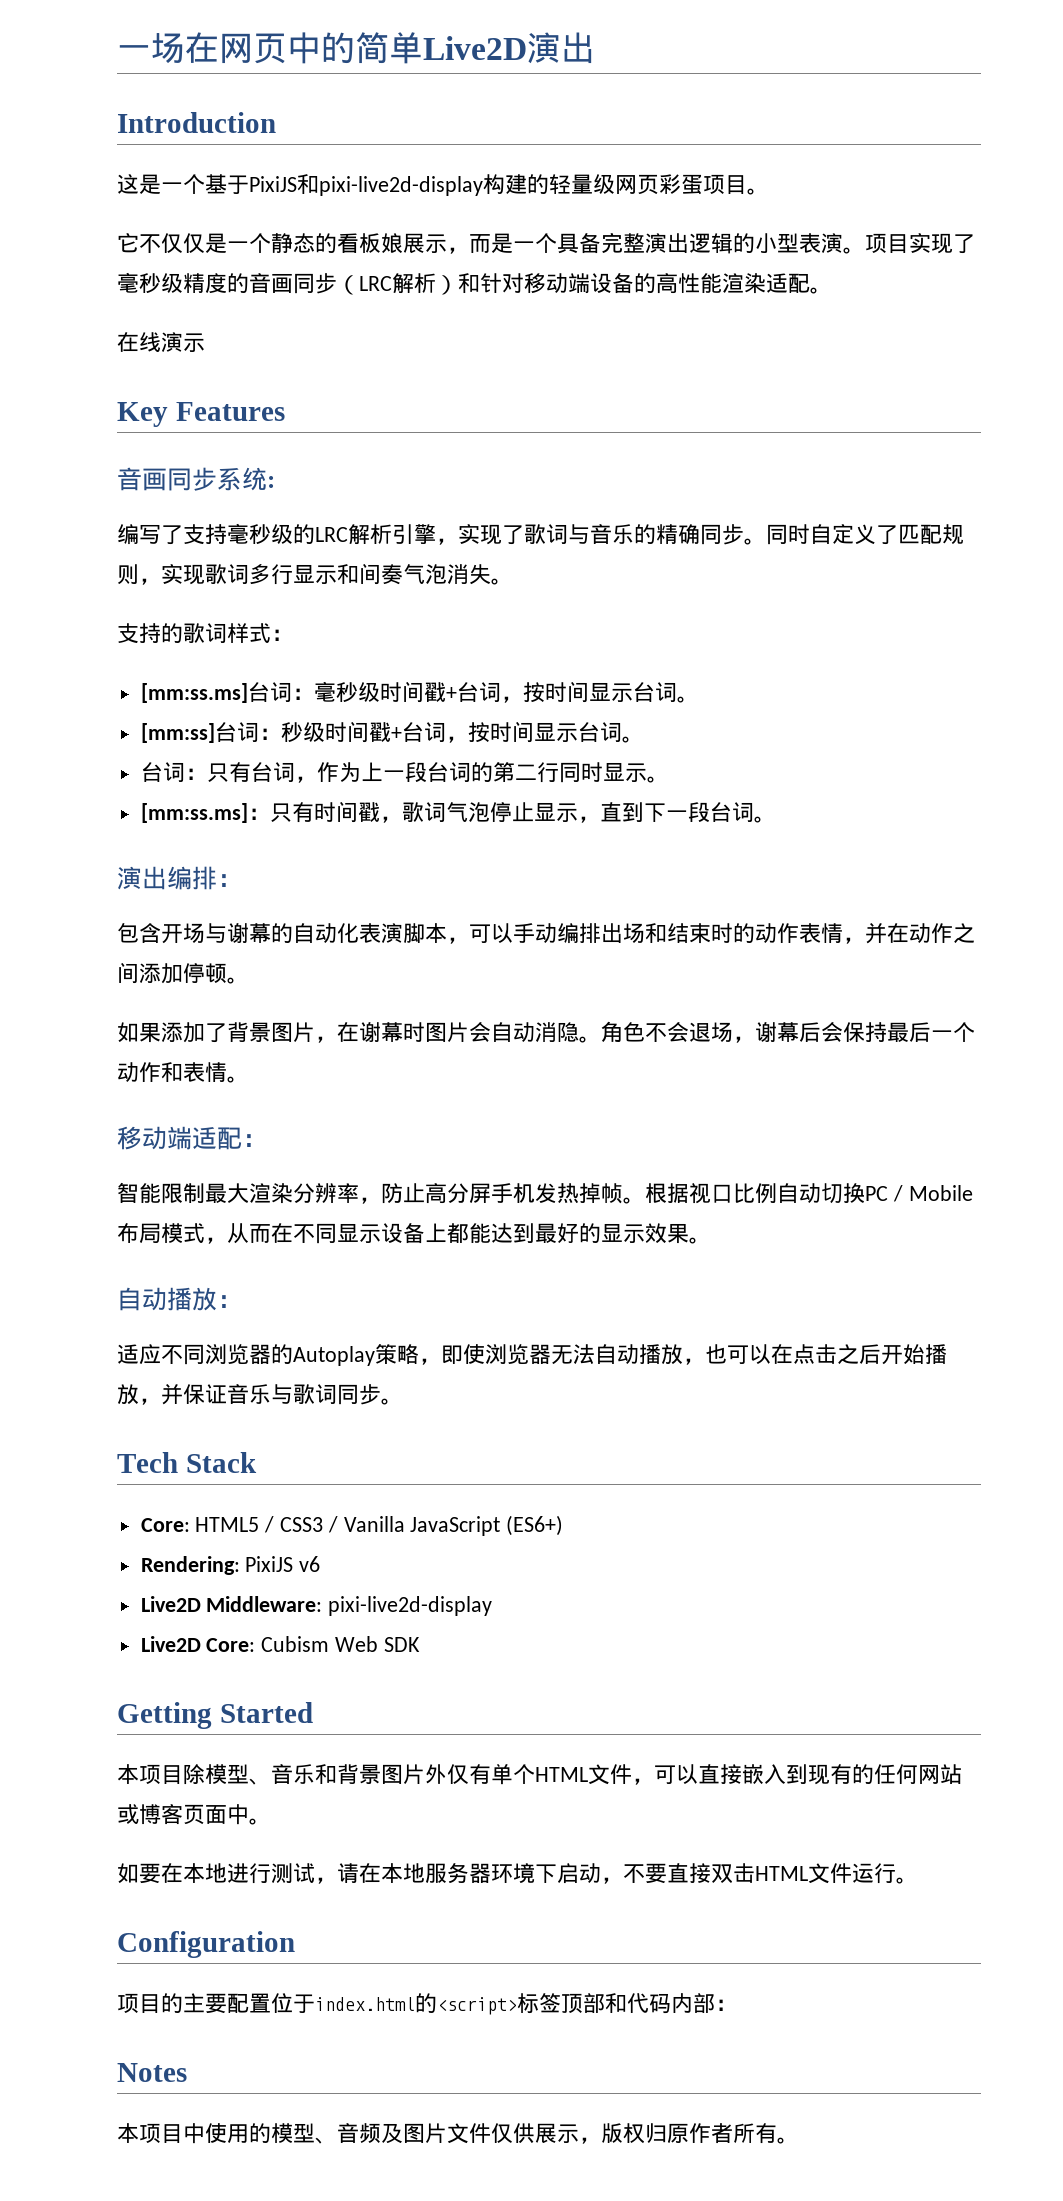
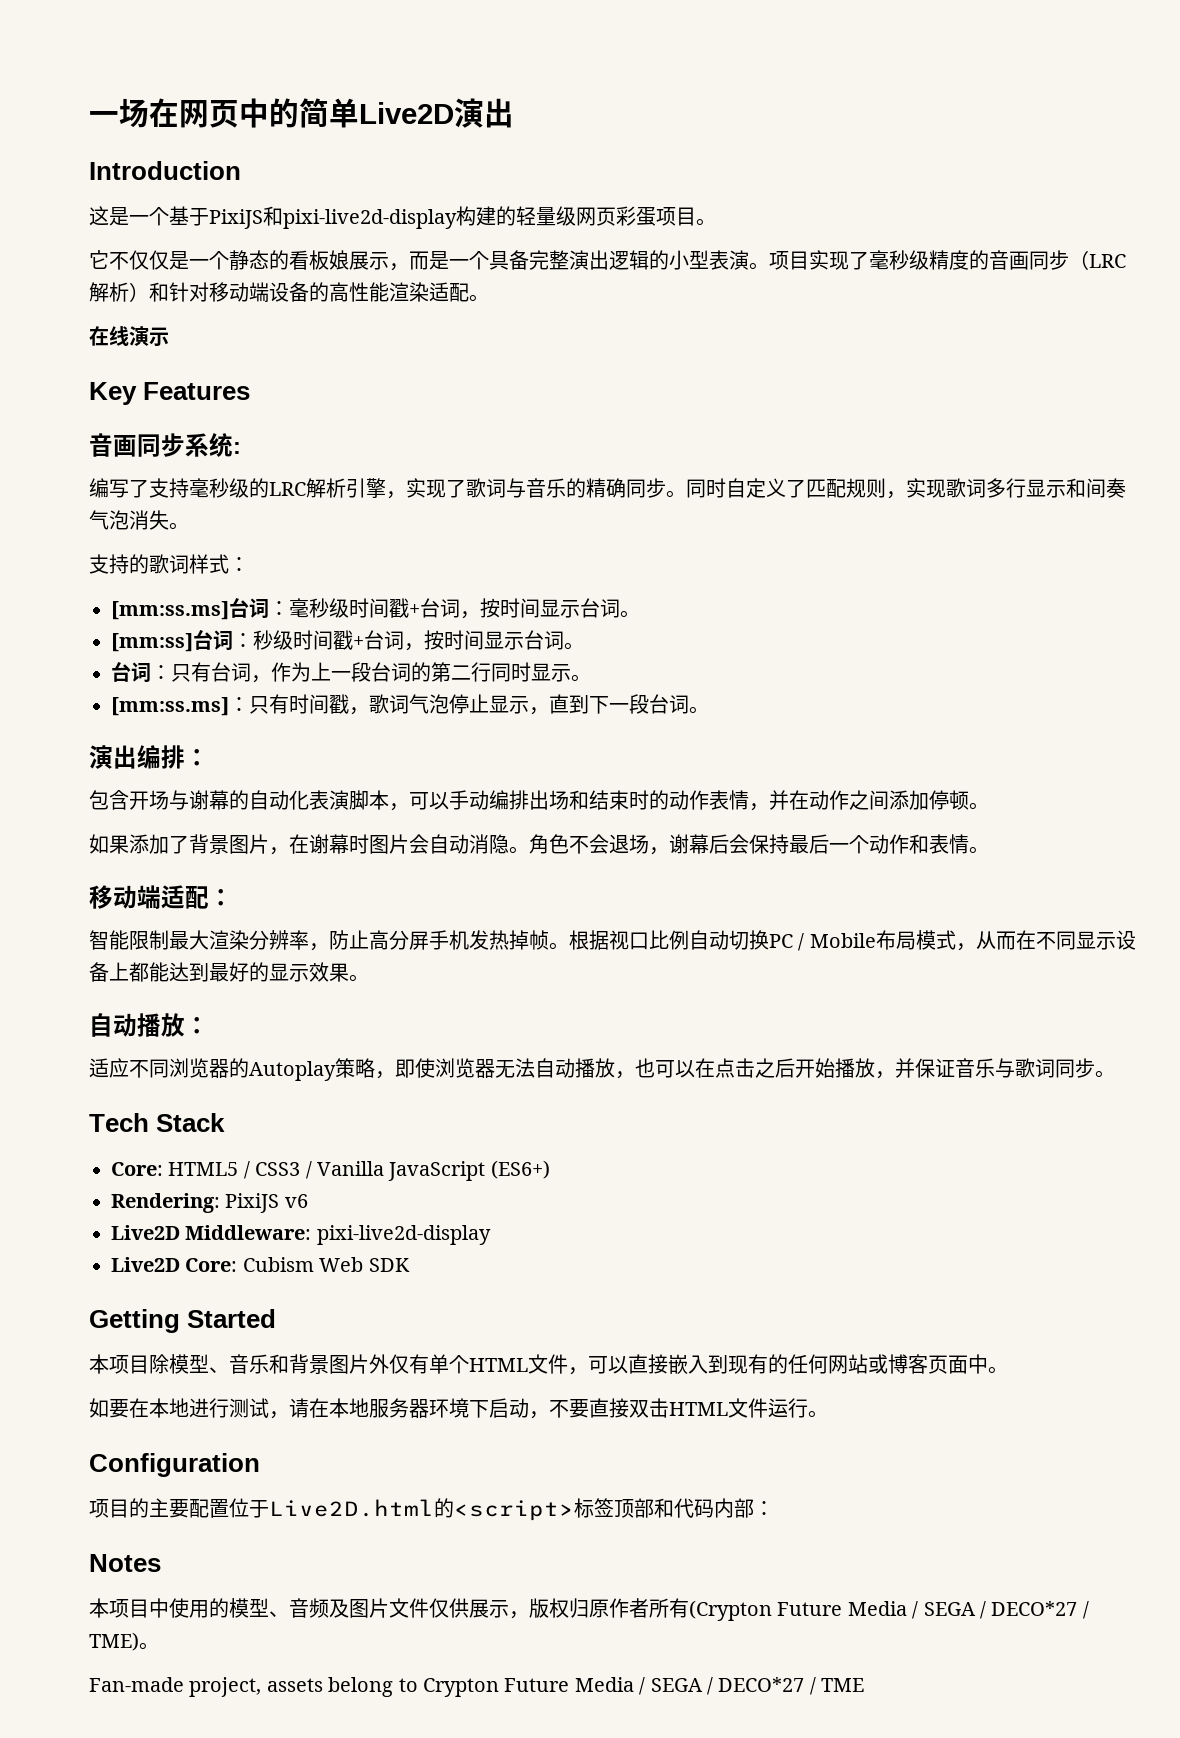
[315,1997,415,2011] index.html -> [269,1499,434,1517] Live2D.html
[777,2137,799,2144] 。 -> [689,1600,1089,1621] [89,1632,159,1651] [89,1677,865,1697] (Crypton Future Media / SEGA / DECO*27 / TME)。 // Fan-made project, assets belong to Crypton Future Media / SEGA / DECO*27 / TME

